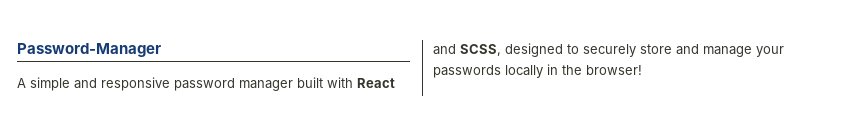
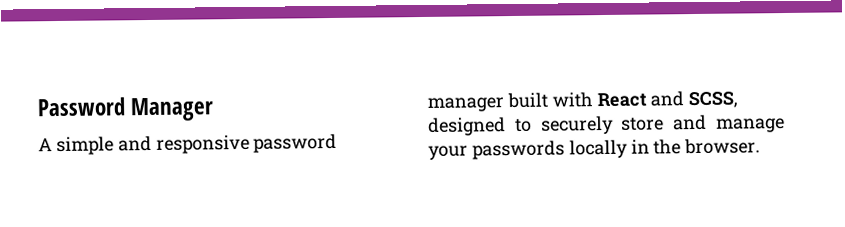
[17,43,161,57] Password-Manager -> [37,97,215,122] Password Manager
[586,65,642,75] browser! -> [684,138,761,155] browser.

